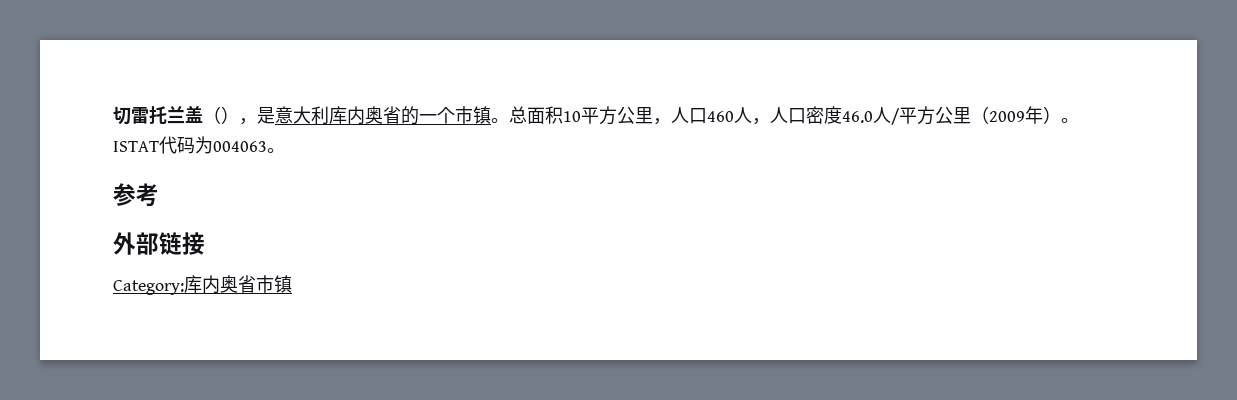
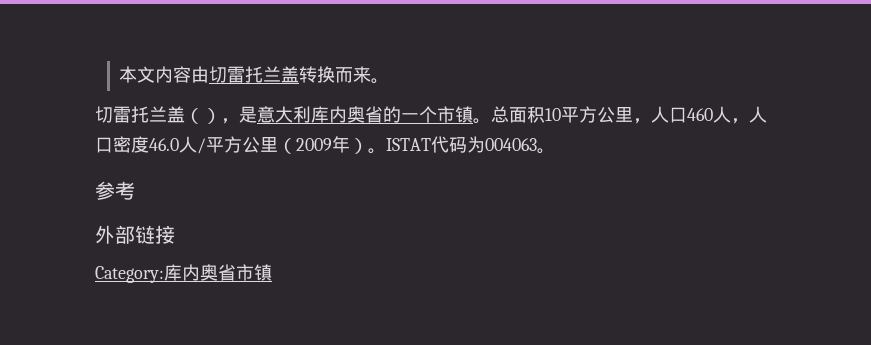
(113, 115) none -> [119,66,390,84] 本文内容由切雷托兰盖转换而来。 //

